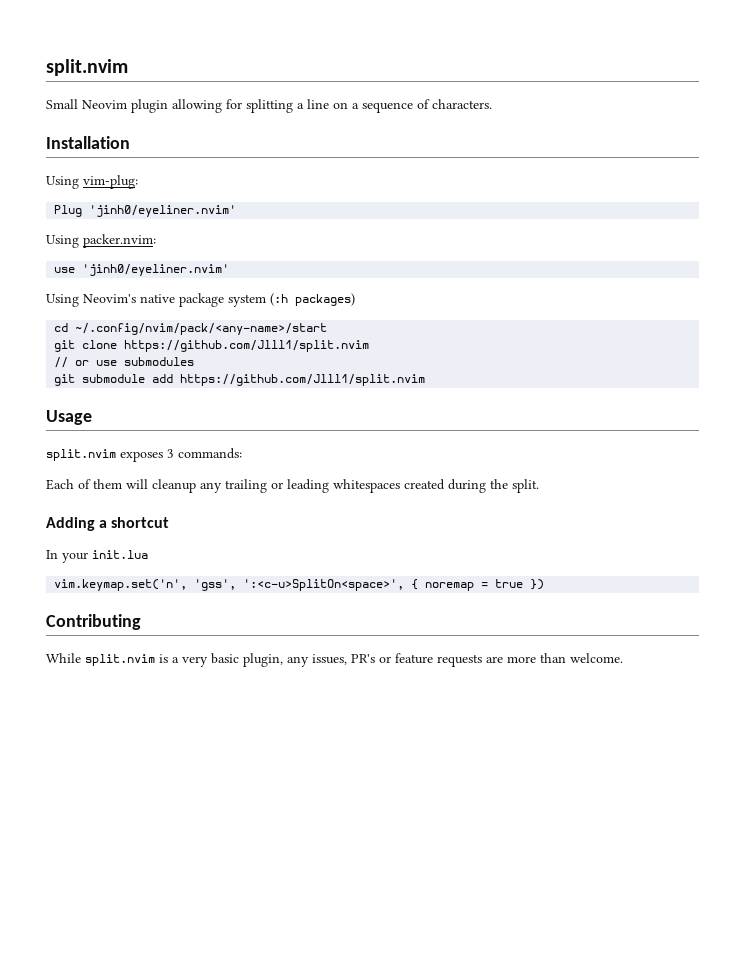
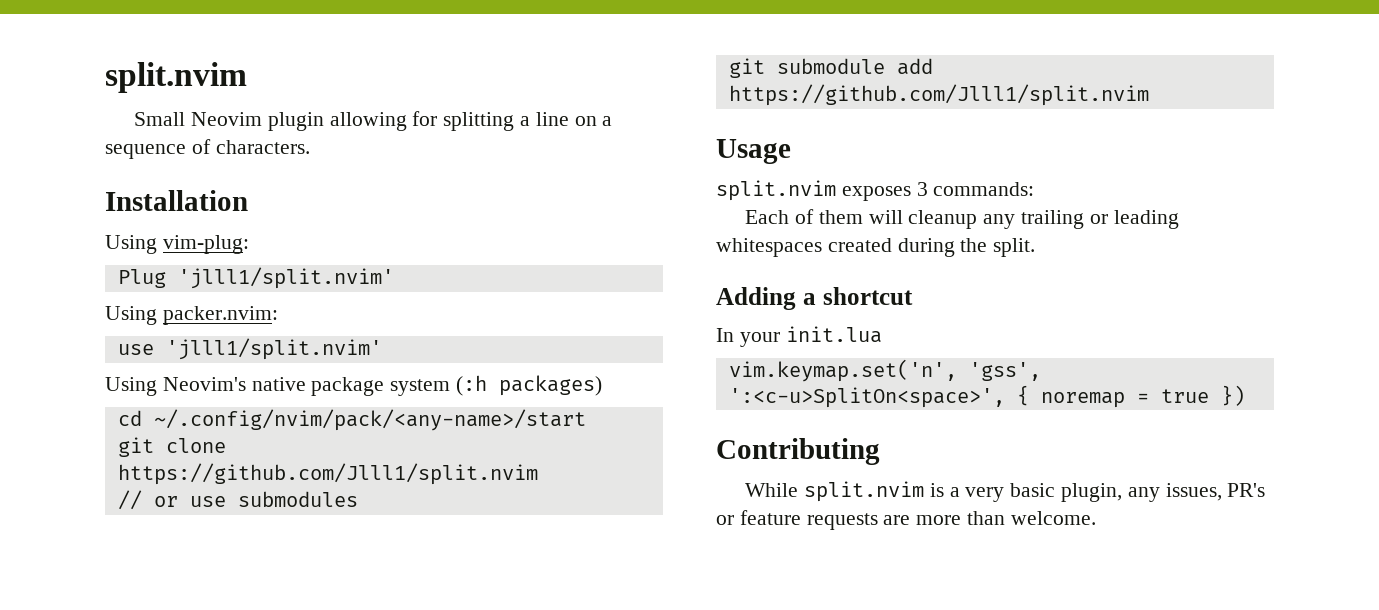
[89,205,237,217] 'jinh0/eyeliner.nvim' -> [177,267,394,289] 'jlll1/split.nvim'
[82,264,230,276] 'jinh0/eyeliner.nvim' -> [165,338,382,360] 'jlll1/split.nvim'

